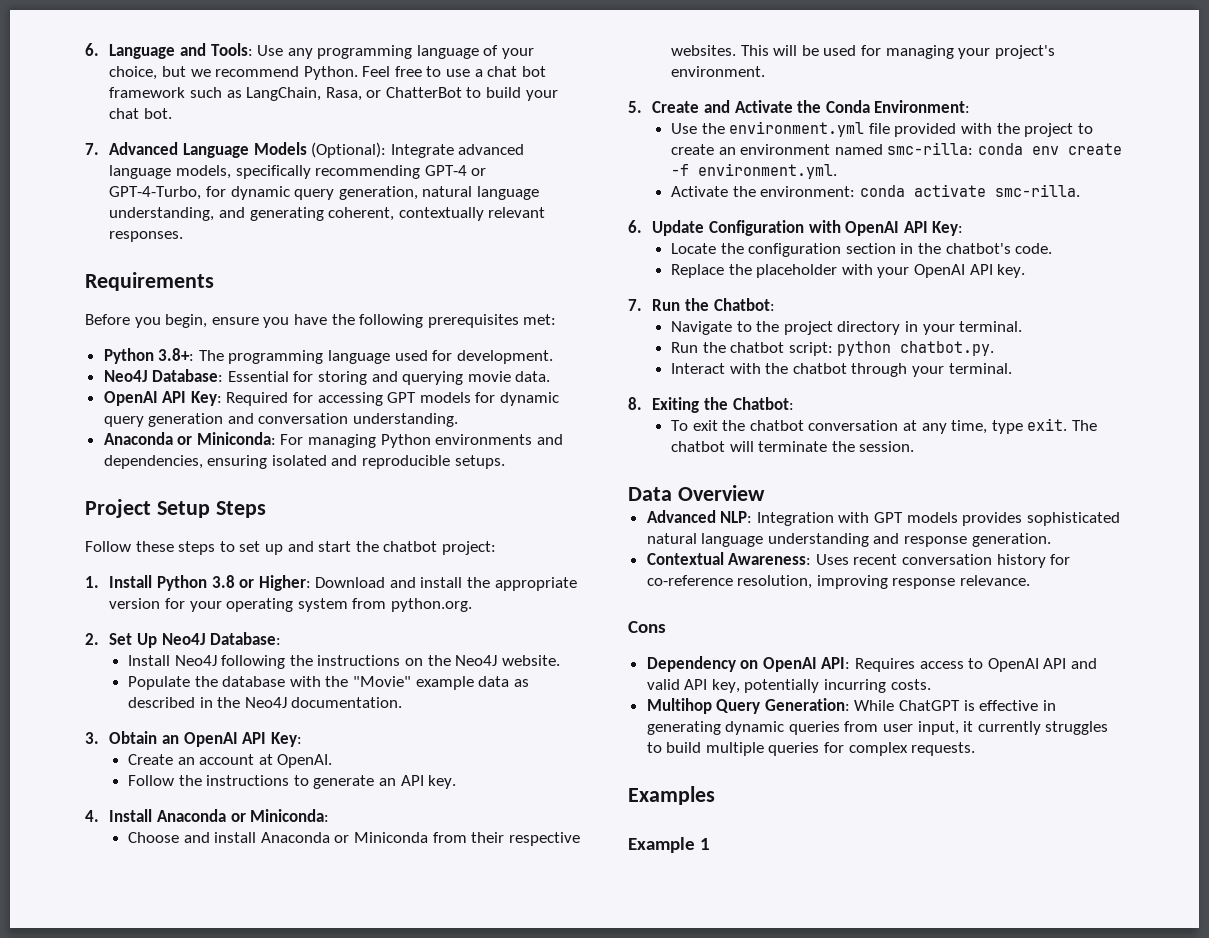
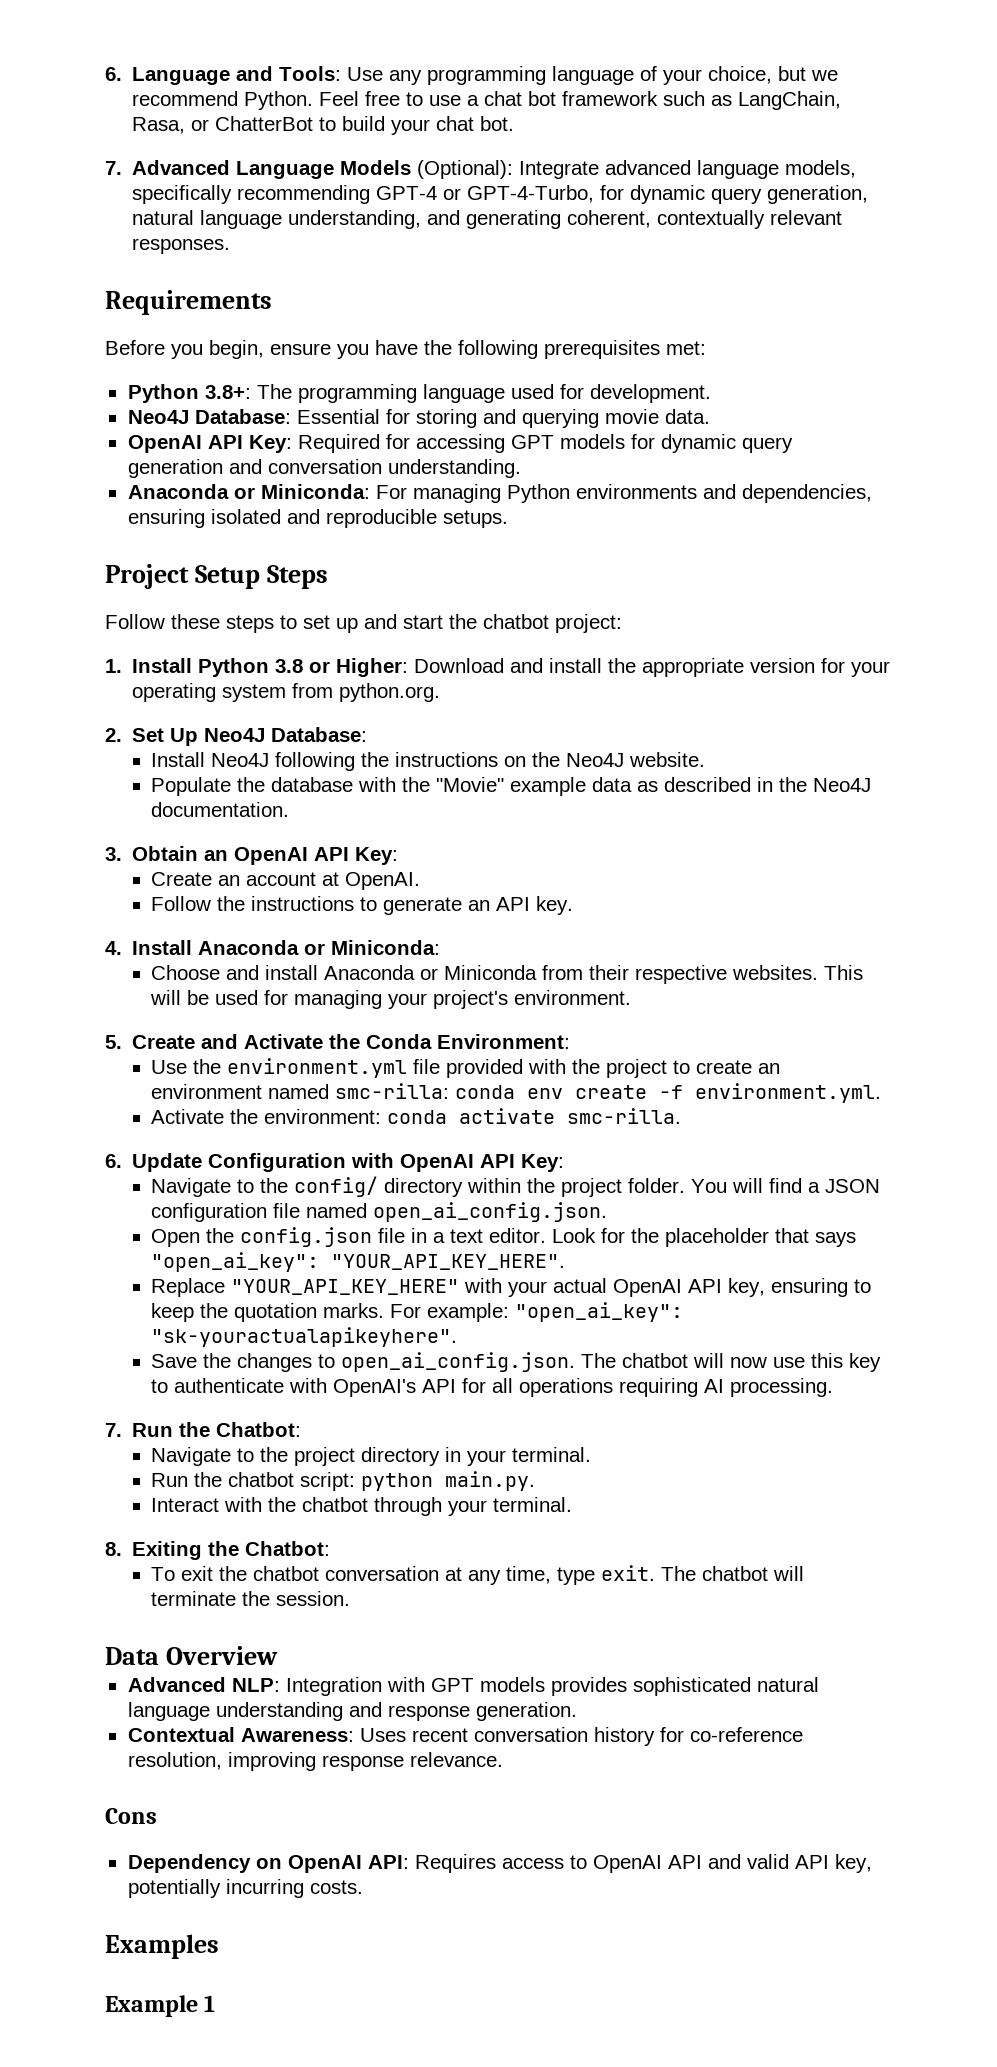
[671,243,1053,257] Locate the configuration section in the chatbot's code. -> [151,1176,881,1197] [151,1202,608,1222] [151,1227,857,1247] [151,1252,566,1272] Navigate to the config/ directory within the project folder. You will find a JSON configuration file named open_ai_config.json. // Open the config.json file in a text editor. Look for the placeholder that says "open_ai_key": "YOUR_API_KEY_HERE".
[728,264,838,278] the placeholder -> [231,1279,460,1295] "YOUR_API_KEY_HERE"
[913,264,1026,278] OpenAI API key. -> [553,1278,872,1297] [151,1302,684,1322] [151,1327,458,1347] [151,1352,882,1372] [151,1378,834,1397] actual OpenAI API key, ensuring to keep the quotation marks. For example: "open_ai_key": "sk-youractualapikeyhere". // Save the changes to open_ai_config.json. The chatbot will now use this key to authenticate with OpenAI's API for all operations requiring AI processing.
[900,341,995,356] chatbot.py. -> [445,1471,536,1491] main.py.
[646,698,1056,714] [646,721,1109,735] [646,742,976,756] // Multihop Query Generation: While ChatGPT is effective in generating dynamic queries from user input, it currently struggles to build multiple queries for complex requests. -> (363, 1887) none

